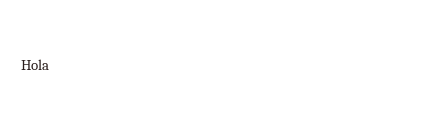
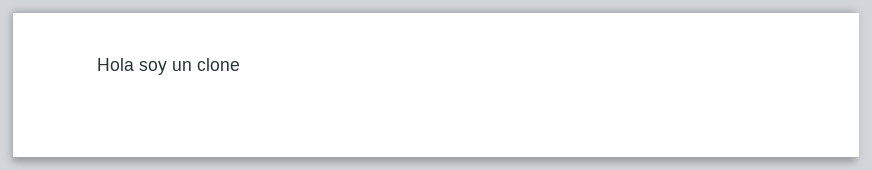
(49, 64) none -> [139,58,240,75] soy un clone

